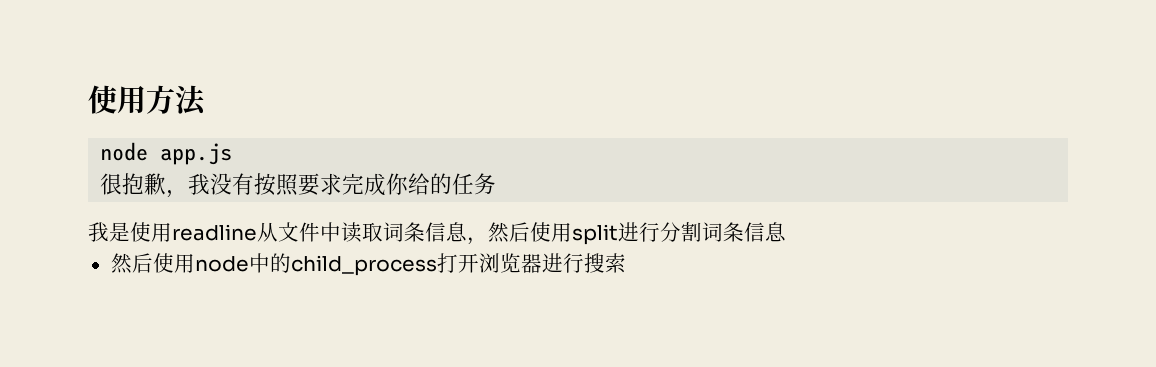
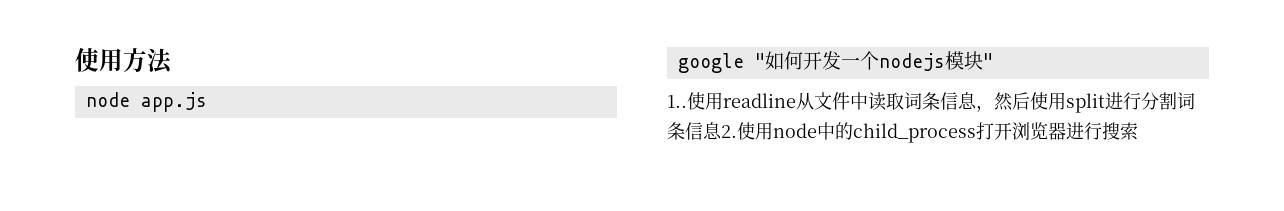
[100,173,497,198] [88,222,130,242] 很抱歉，我没有按照要求完成你给的任务 // 我是 -> [677,51,993,73] [667,95,687,108] google "如何开发一个nodejs模块" // 1..
[110,253,153,274] // 然后 -> [721,125,737,138] 2.

